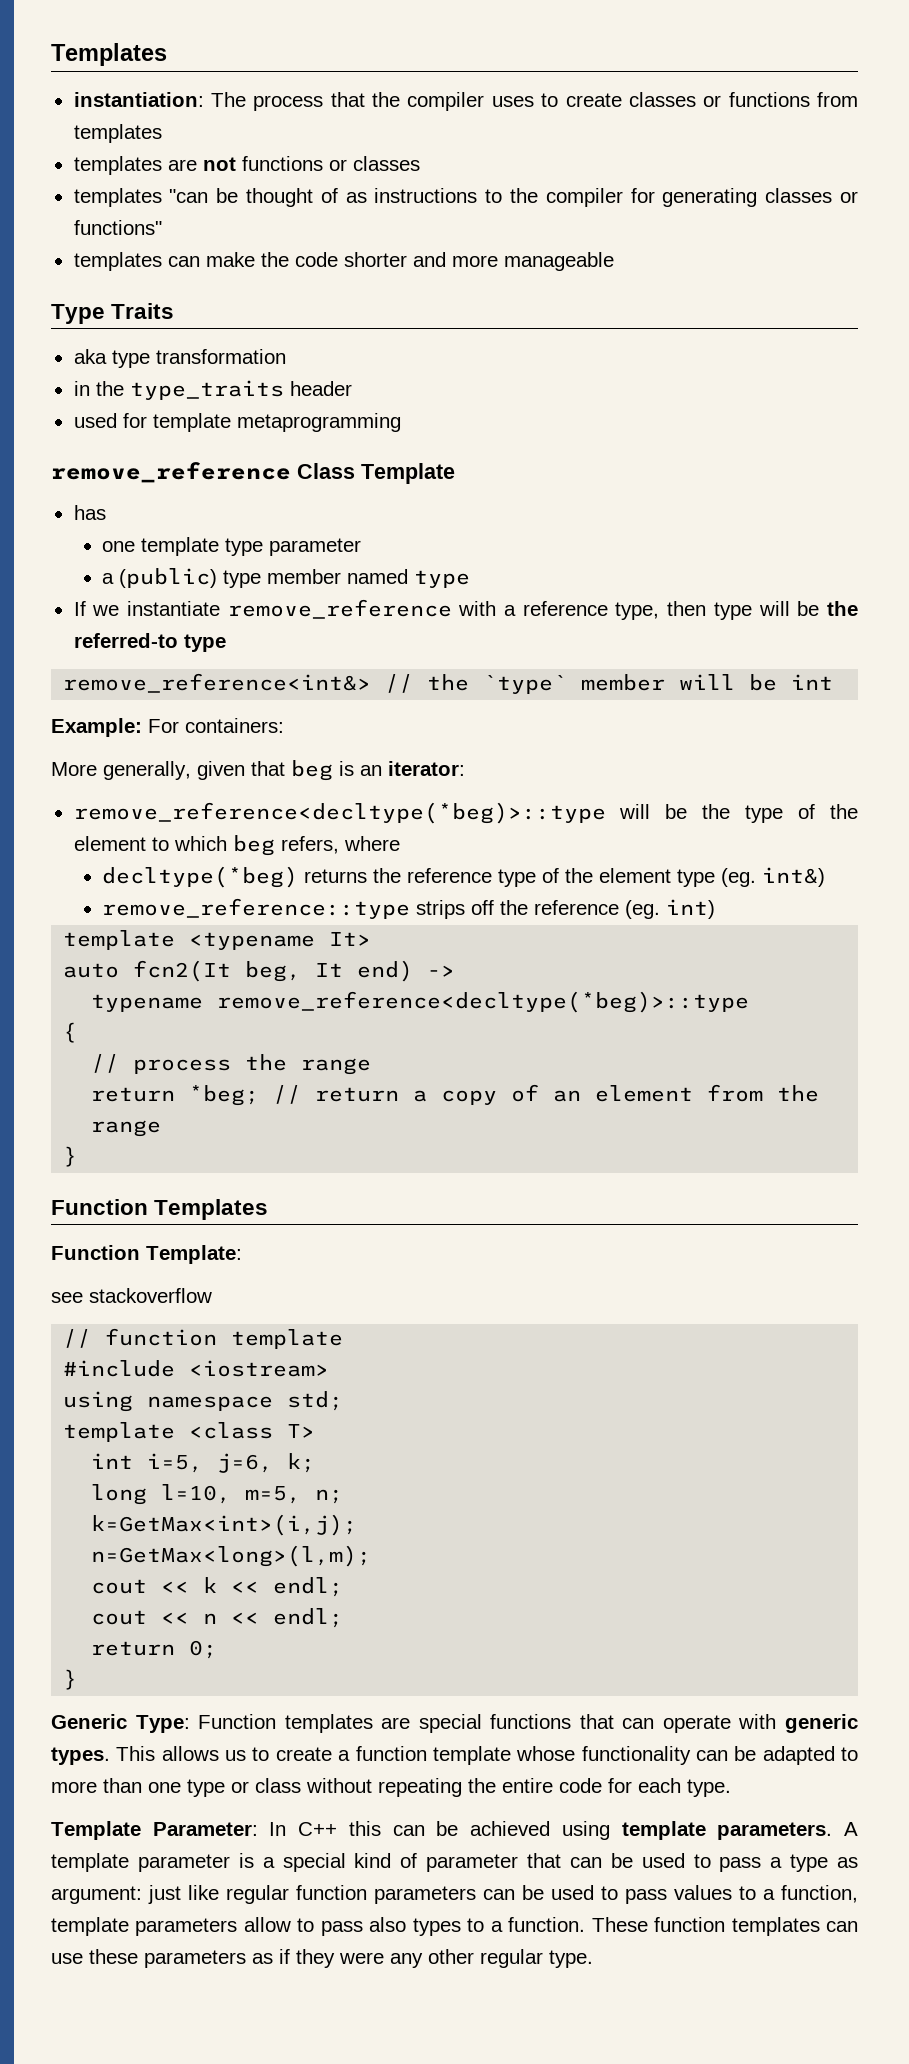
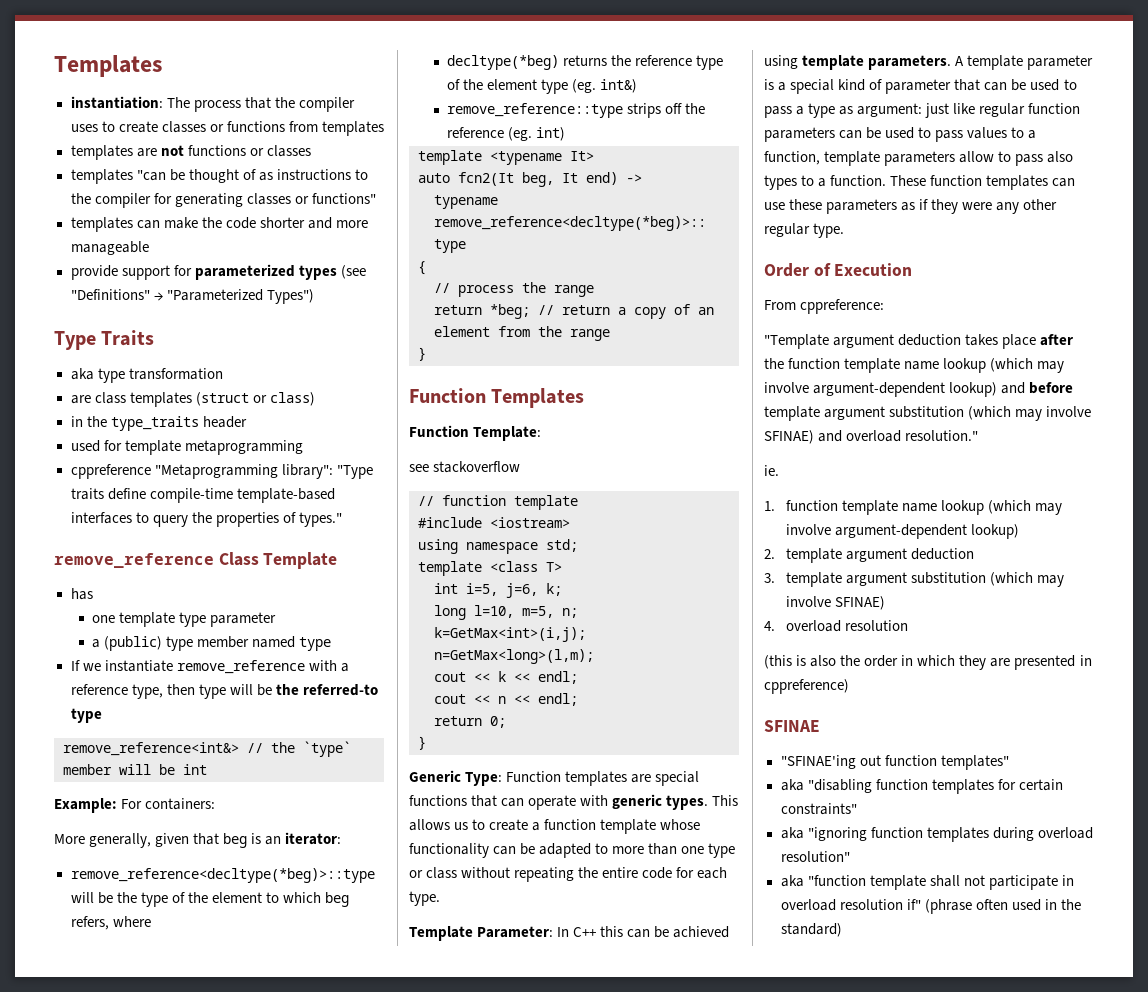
(614, 261) none -> [70,264,366,280] [70,289,314,304] // provide support for parameterized types (see "Definitions" → "Parameterized Types")
(286, 356) none -> [70,392,315,407] // are class templates (struct or class)
(401, 422) none -> [70,464,373,479] [70,488,335,503] [70,512,342,527] // cppreference "Metaprogramming library": "Type traits define compile-time template-based interfaces to query the properties of types."
(593, 1959) none -> [764,263,913,277] [764,299,885,314] [764,334,1074,349] [764,358,1065,373] [764,382,1074,397] [764,406,1092,421] [764,430,979,444] [764,465,779,476] [764,500,1062,515] [785,524,1019,539] [764,548,974,563] [764,572,1064,587] [785,596,885,610] [764,620,908,632] [764,655,1092,670] [764,679,849,694] [764,720,820,732] [780,755,1009,770] [780,779,1063,794] [780,803,857,815] [780,827,1093,842] [780,851,850,862] [780,875,1074,890] [780,899,1081,914] [780,923,842,937] // Order of Execution // From cppreference: // "Template argument deduction takes place after the function template name lookup (which may involve argument-dependent lookup) and before template argument substitution (which may involve SFINAE) and overload resolution." // ie. // 1. function template name lookup (which may involve argument-dependent lookup) // 2. template argument deduction // 3. template argument substitution (which may involve SFINAE) // 4. overload resolution // (this is also the order in which they are presented in cppreference) // SFINAE // "SFINAE'ing out function templates" // aka "disabling function templates for certain constraints" // aka "ignoring function templates during overload resolution" // aka "function template shall not participate in overload resolution if" (phrase often used in the standard)

